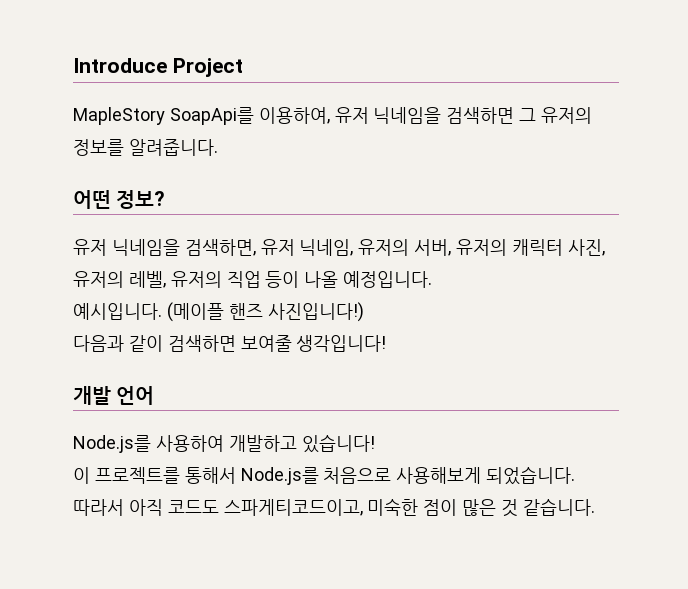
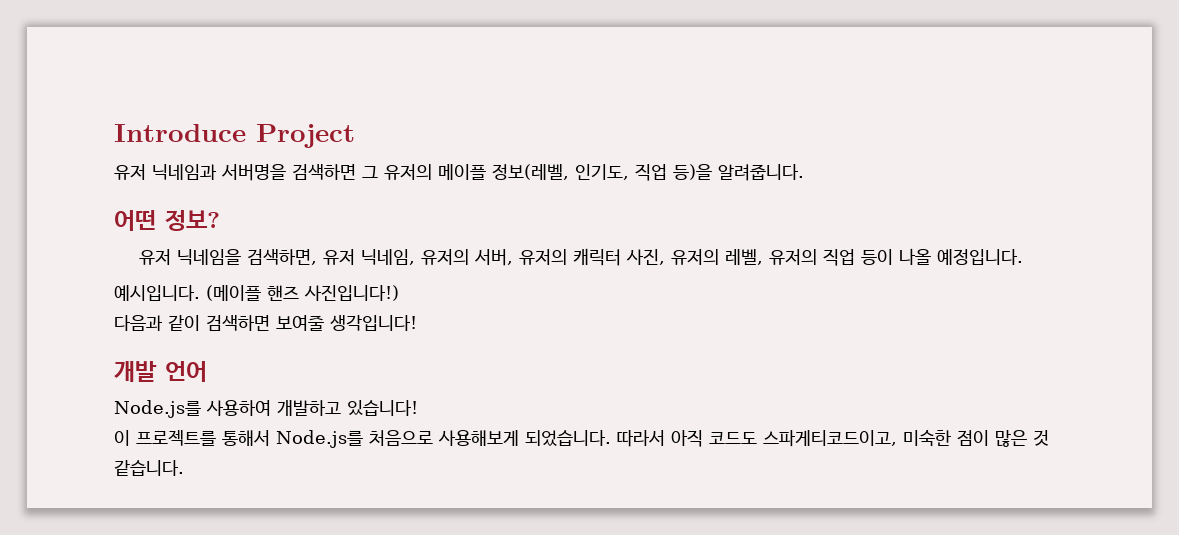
[73,107,593,125] [73,139,124,156] MapleStory SoapApi를 이용하여, 유저 닉네임을 검색하면 그 유저의 정보를 -> [114,164,712,181] 유저 닉네임과 서버명을 검색하면 그 유저의 메이플 정보(레벨, 인기도, 직업 등)을

